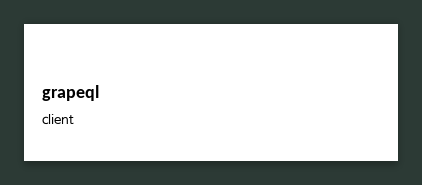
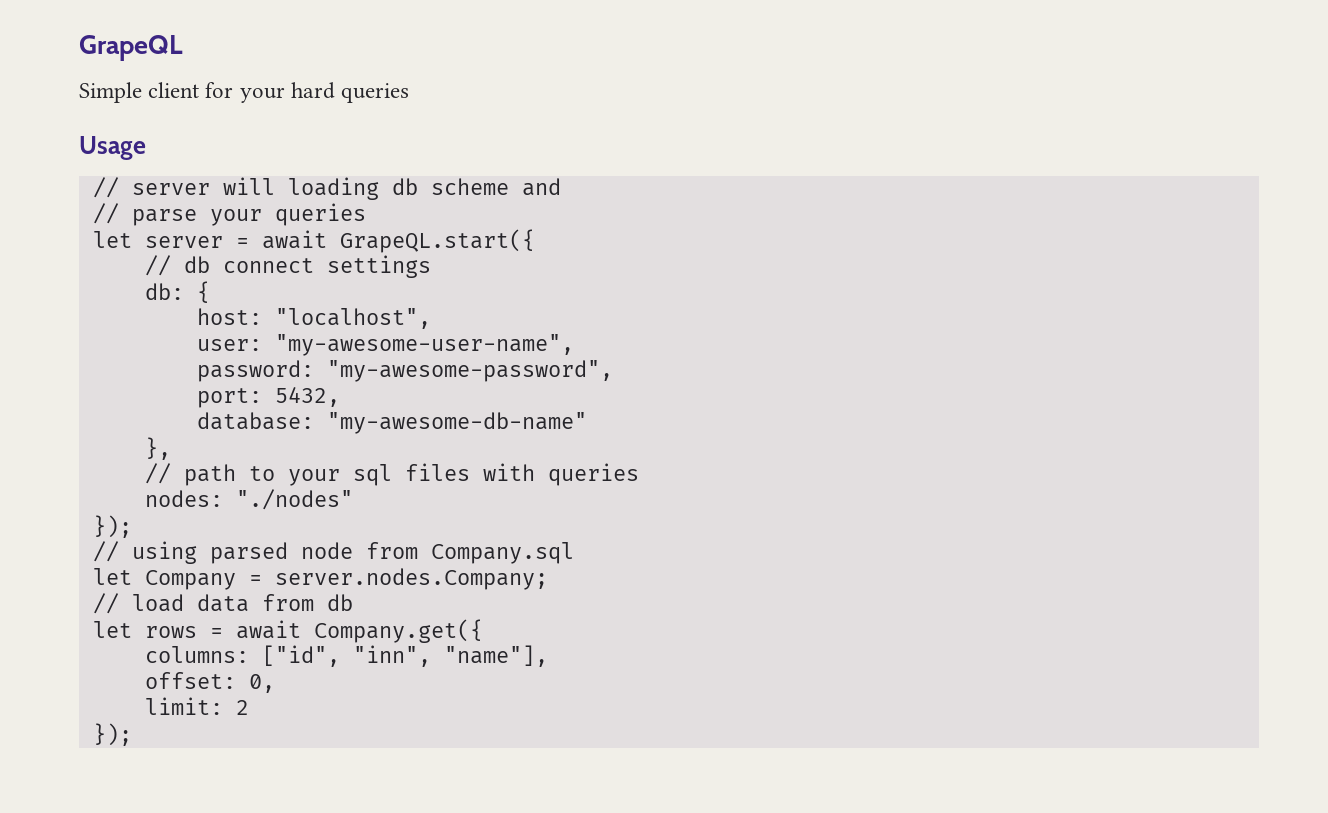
[42,85,99,101] [42,114,74,125] grapeql // client -> [79,35,183,61] [79,82,410,103] [79,136,146,160] [92,177,561,200] [92,203,366,226] [92,229,535,253] [144,255,431,278] [144,281,210,303] [196,308,431,329] [196,334,574,356] [196,360,613,382] [196,387,340,408] [196,412,587,434] [144,437,171,460] [144,463,639,486] [144,489,353,510] [92,515,132,538] [92,541,574,564] [92,568,548,590] [92,593,353,614] [92,619,483,643] [144,645,548,667] [144,672,275,693] [144,697,249,715] [92,723,132,746] GrapeQL // Simple client for your hard queries // Usage // // server will loading db scheme and // // parse your queries // let server = await GrapeQL.start({ // // db connect settings // db: { // host: "localhost", // user: "my-awesome-user-name", // password: "my-awesome-password", // port: 5432, // database: "my-awesome-db-name" // }, // // path to your sql files with queries // nodes: "./nodes" // }); // // using parsed node from Company.sql // let Company = server.nodes.Company; // // load data from db // let rows = await Company.get({ // columns: ["id", "inn", "name"], // offset: 0, // limit: 2 // });

